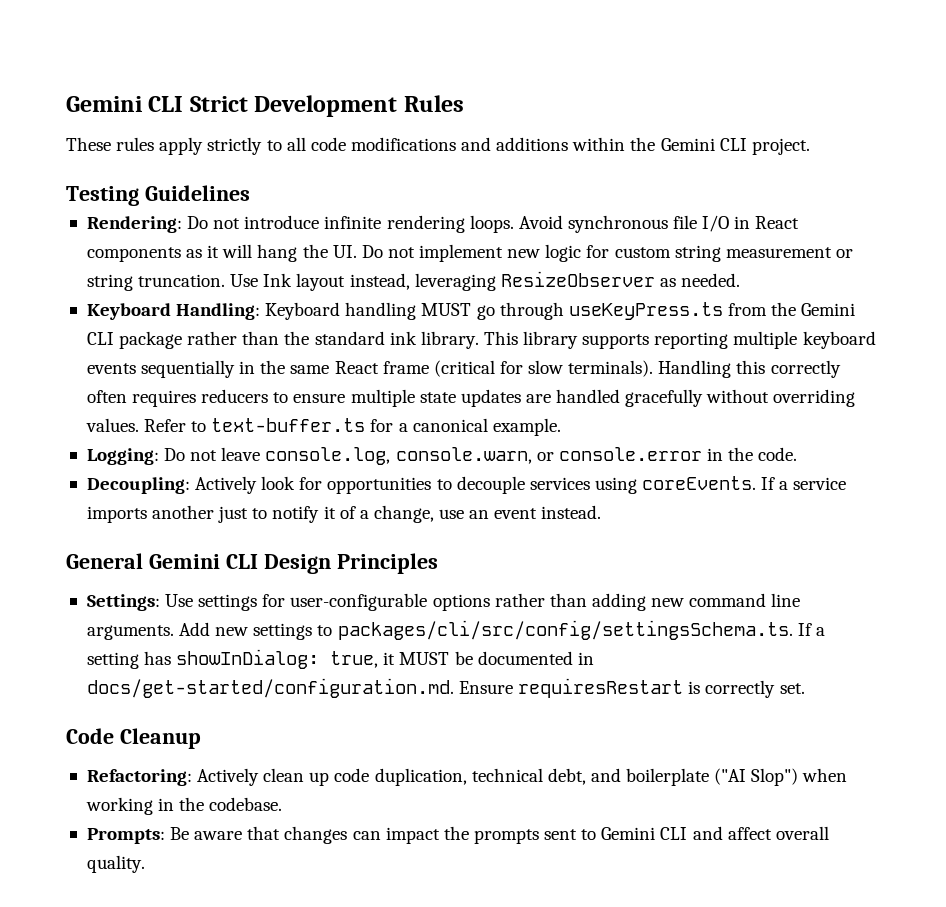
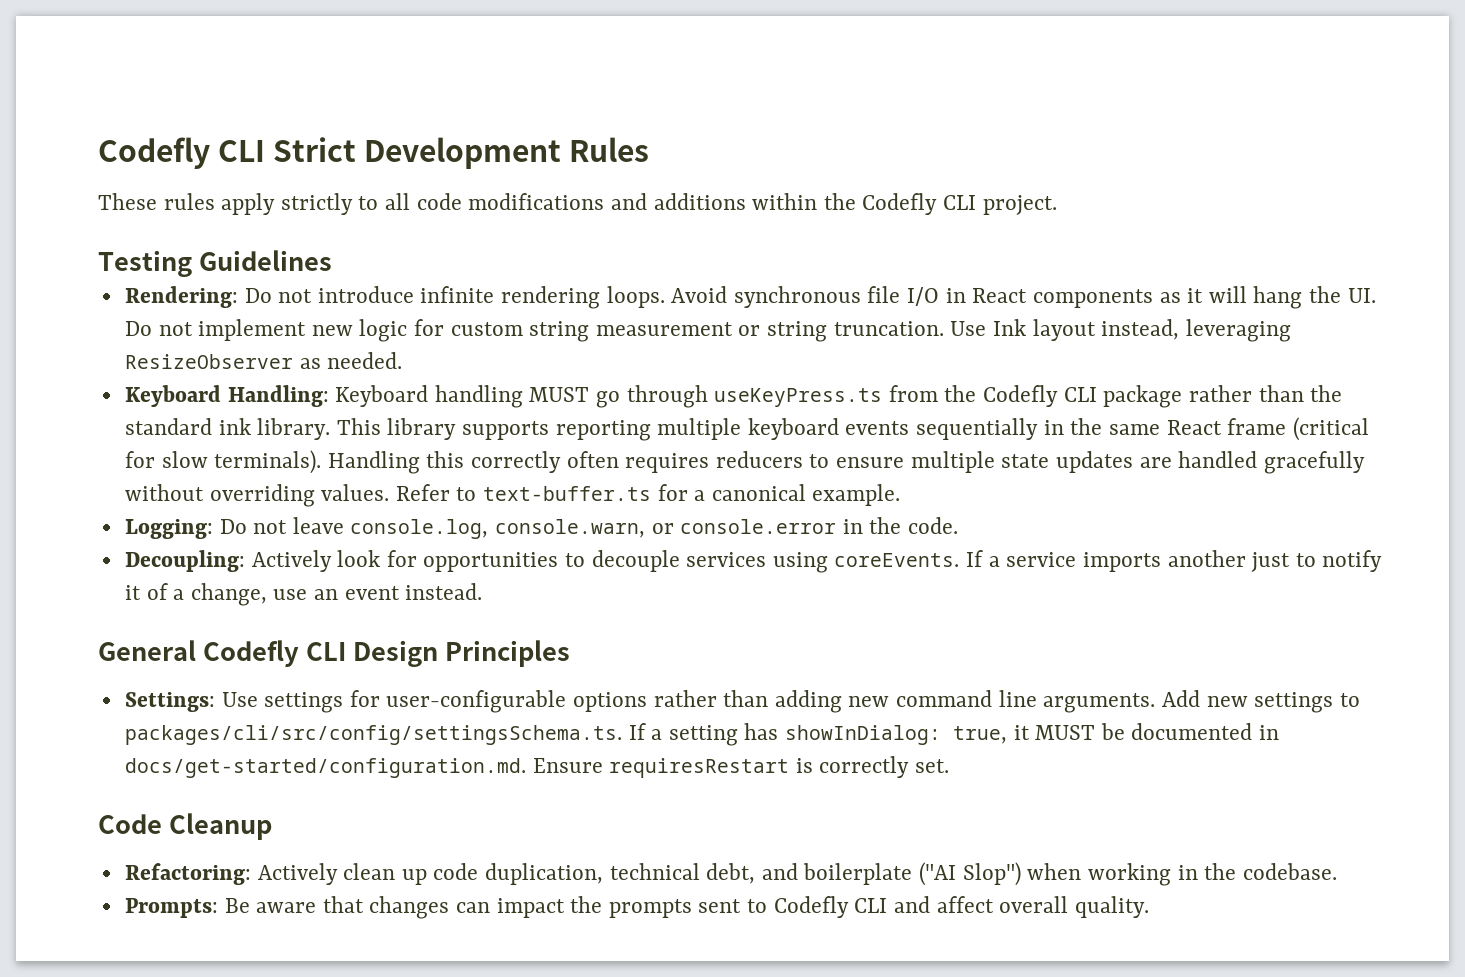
[66,96,143,112] Gemini -> [98,137,210,169] Codefly
[660,138,715,151] Gemini -> [862,193,938,215] Codefly
[801,303,856,316] Gemini -> [983,385,1059,407] Codefly
[148,554,220,569] Gemini -> [202,640,299,667] Codefly
[601,827,656,840] Gemini -> [773,896,849,918] Codefly

